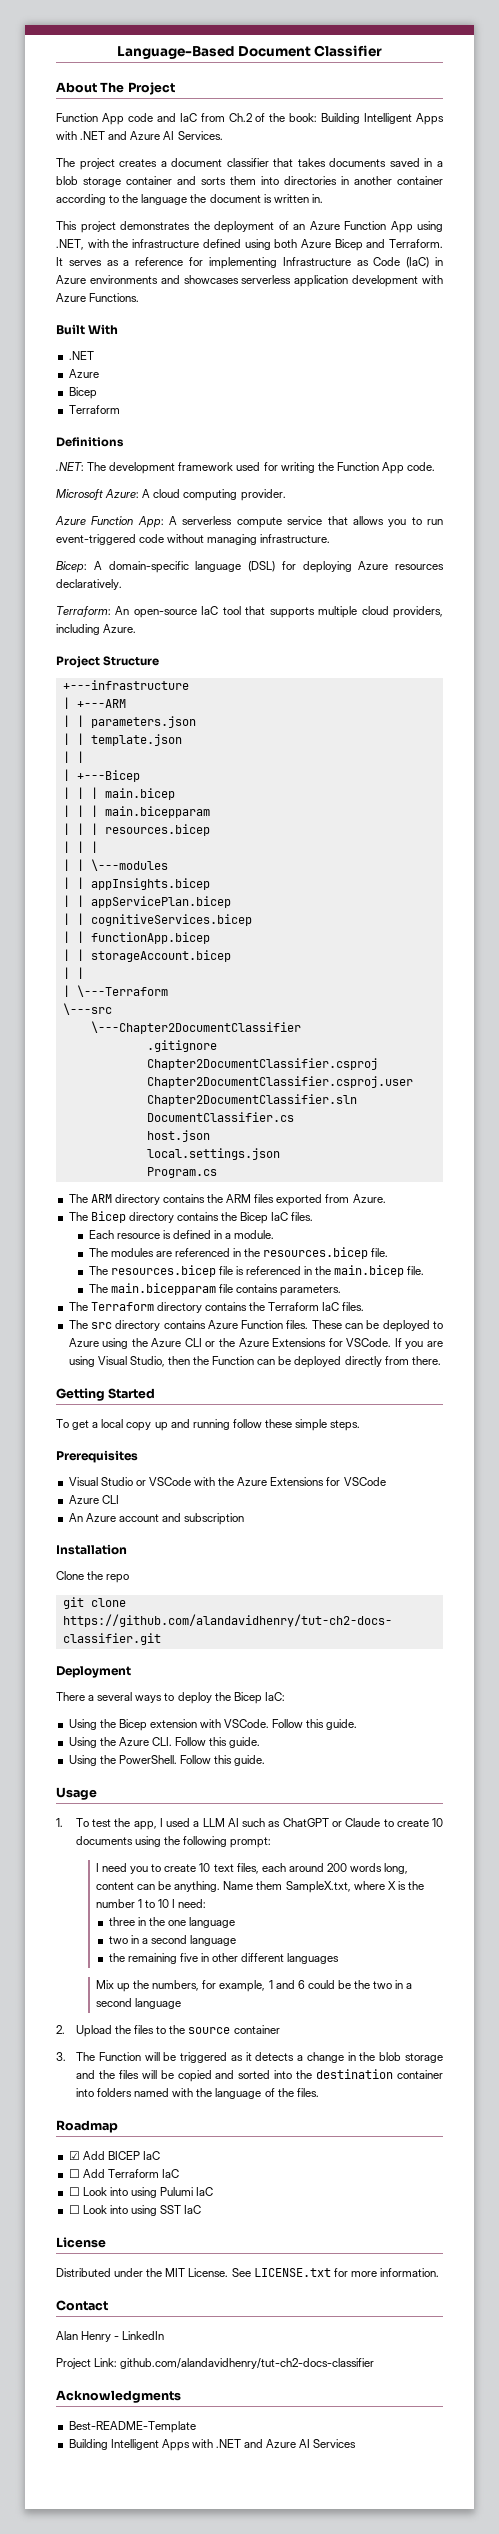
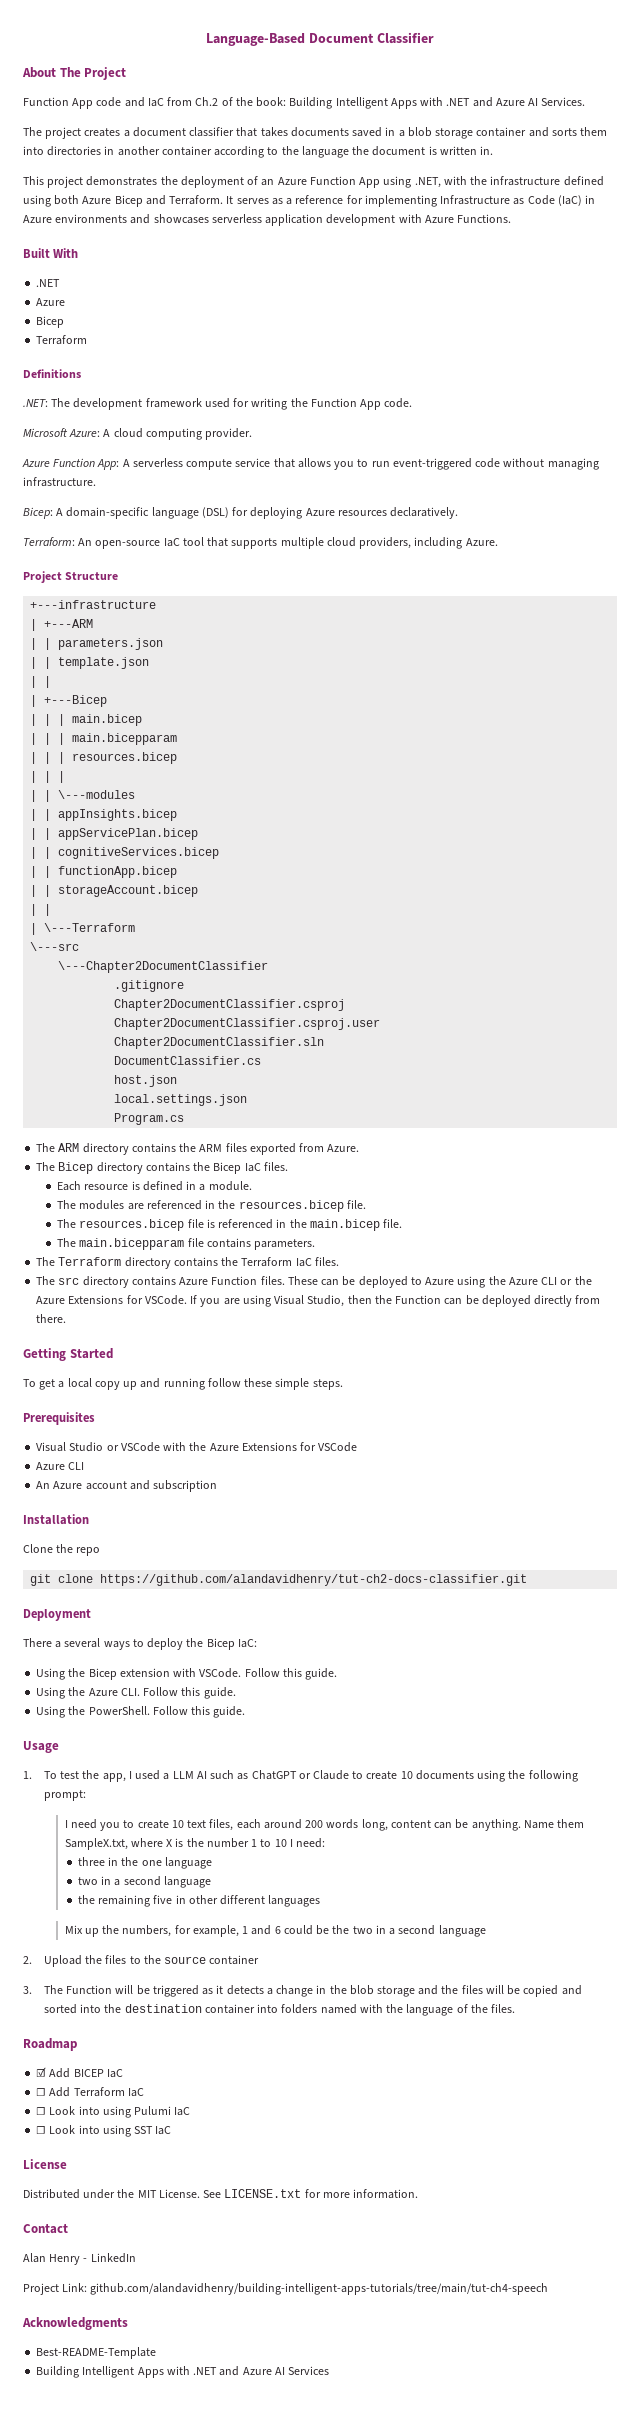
[120,2358,375,2369] github.com/alandavidhenry/tut-ch2-docs-classifier -> [90,2283,549,2295] github.com/alandavidhenry/building-intelligent-apps-tutorials/tree/main/tut-ch4-speech

